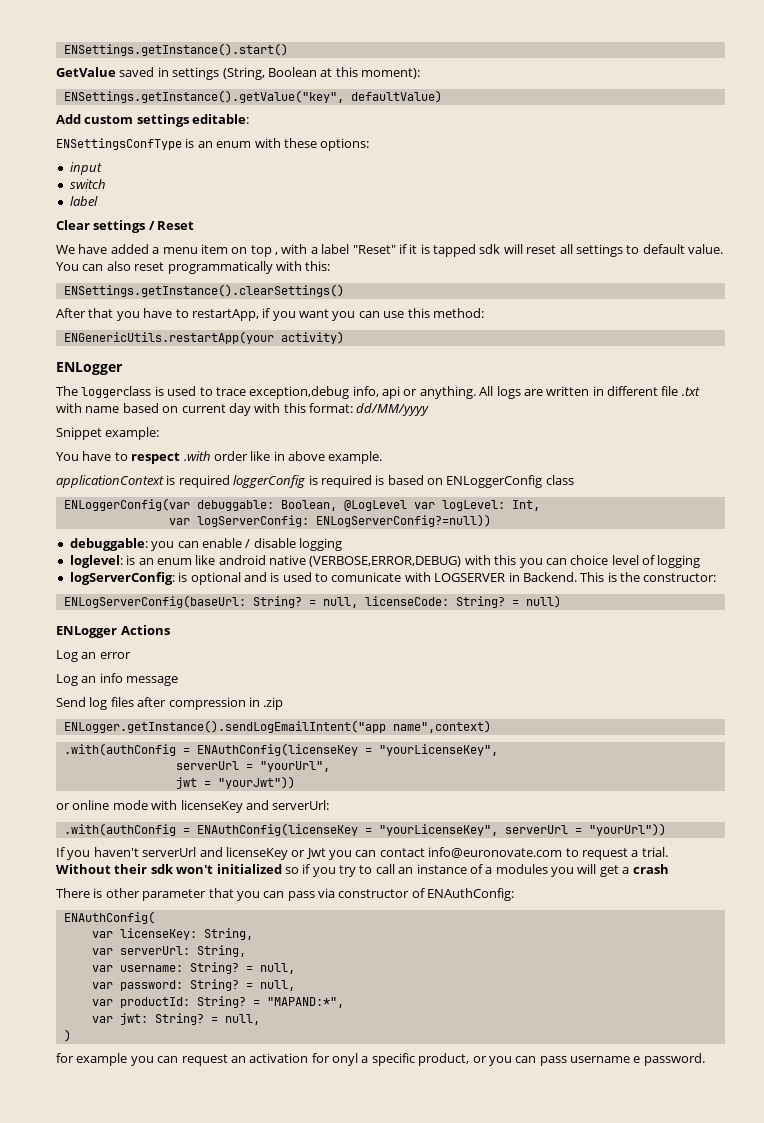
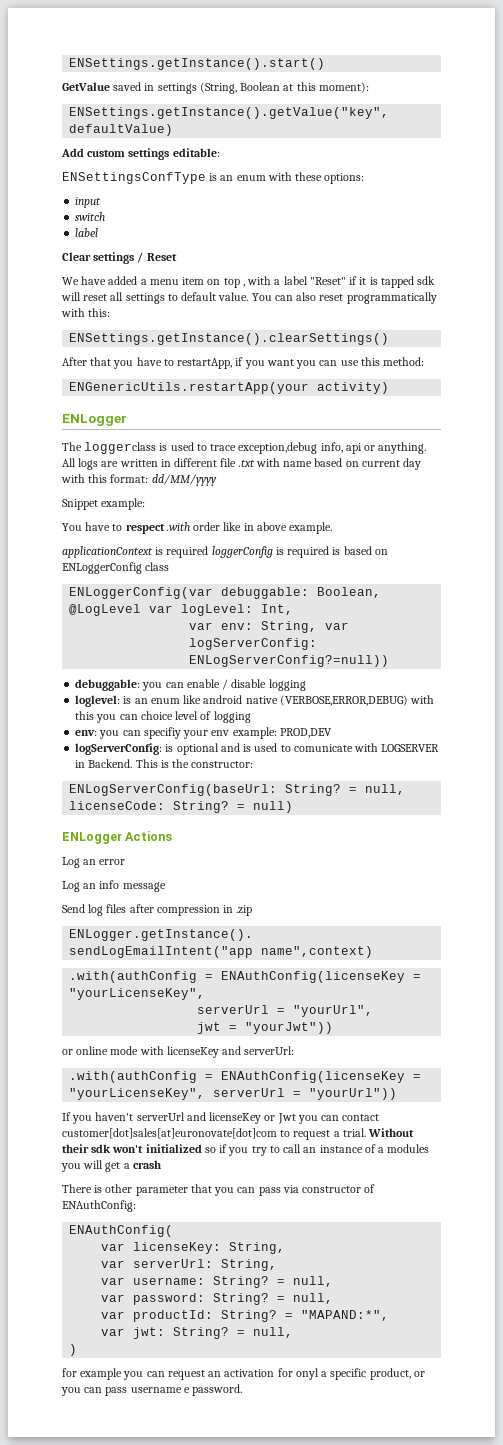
(190, 521) none -> [221,621,350,633] env: String, var
(701, 561) none -> [75,727,332,739] // env: you can specifiy your env example: PROD,DEV
[428,847,563,858] info@euronovate.com -> [62,1128,277,1139] customer[dot]sales[at]euronovate[dot]com

